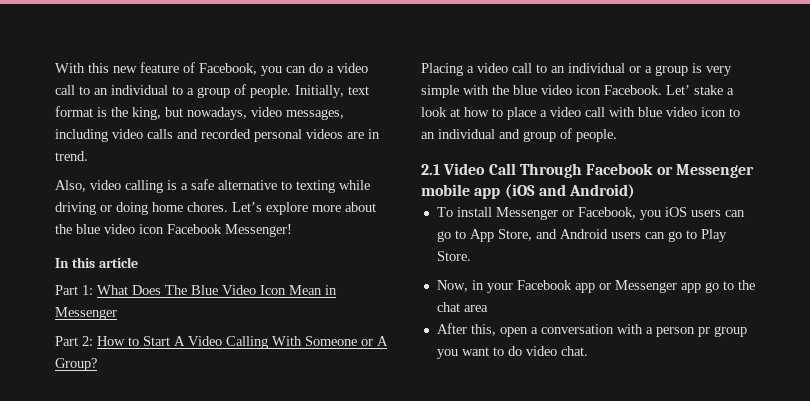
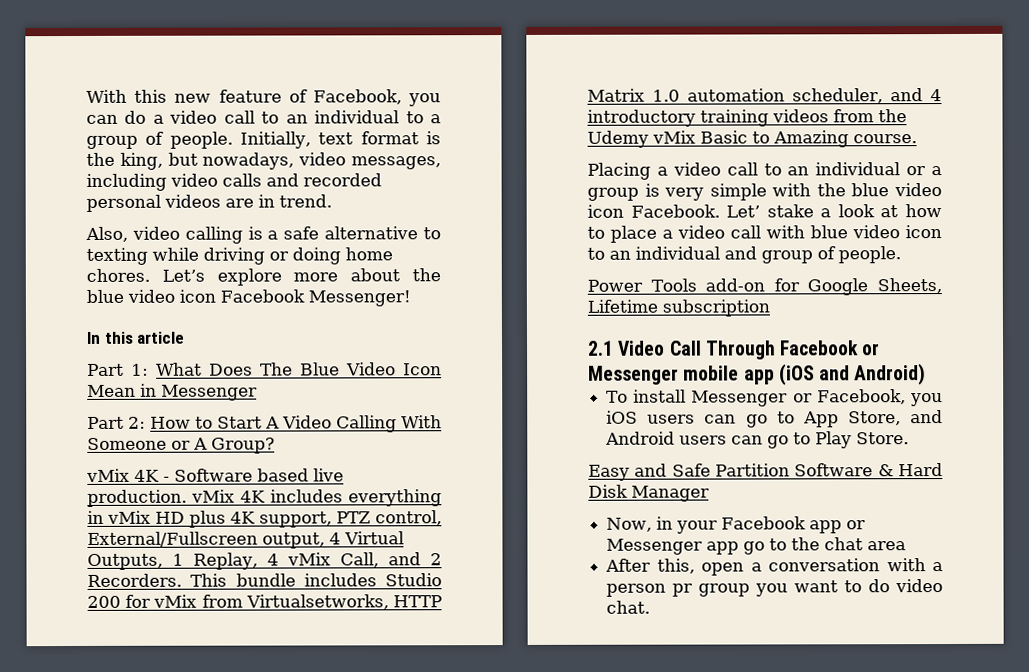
(97, 364) none -> [86,468,344,482] [87,489,442,507] [87,510,442,528] [87,531,404,549] [87,552,442,570] [87,573,442,587] [87,594,442,610] [587,88,942,104] [587,109,907,127] [587,130,917,148] // vMix 4K - Software based live production. vMix 4K includes everything in vMix HD plus 4K support, PTZ control, External/Fullscreen output, 4 Virtual Outputs, 1 Replay, 4 vMix Call, and 2 Recorders. This bundle includes Studio 200 for vMix from Virtualsetworks, HTTP Matrix 1.0 automation scheduler, and 4 introductory training videos from the Udemy vMix Basic to Amazing course.
(617, 135) none -> [587,278,942,296] [587,299,770,317] // Power Tools add-on for Google Sheets, Lifetime subscription
(471, 256) none -> [588,463,943,481] [588,484,710,502] // Easy and Safe Partition Software & Hard Disk Manager

